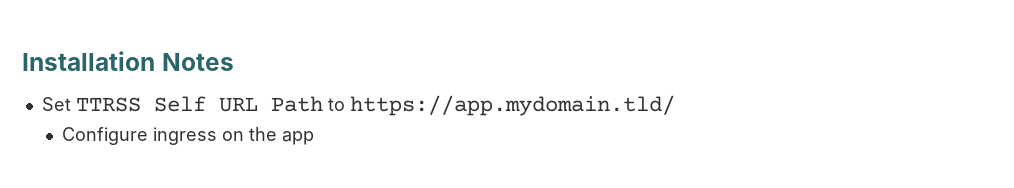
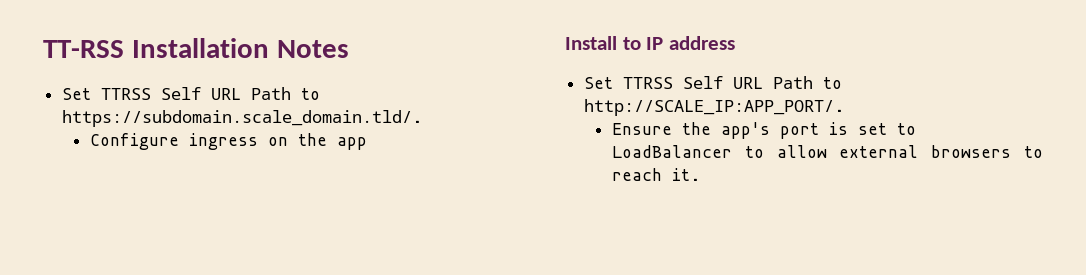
(22, 61) none -> [43,40,124,58] TT-RSS
[349,95,675,116] https://app.mydomain.tld/ -> [62,110,423,127] https://subdomain.scale_domain.tld/.
(315, 138) none -> [565,36,736,50] [584,76,843,89] [584,99,845,116] [612,122,917,139] [612,145,1043,158] [612,168,701,181] // Install to IP address // Set TTRSS Self URL Path to http://SCALE_IP:APP_PORT/. // Ensure the app's port is set to LoadBalancer to allow external browsers to reach it.

